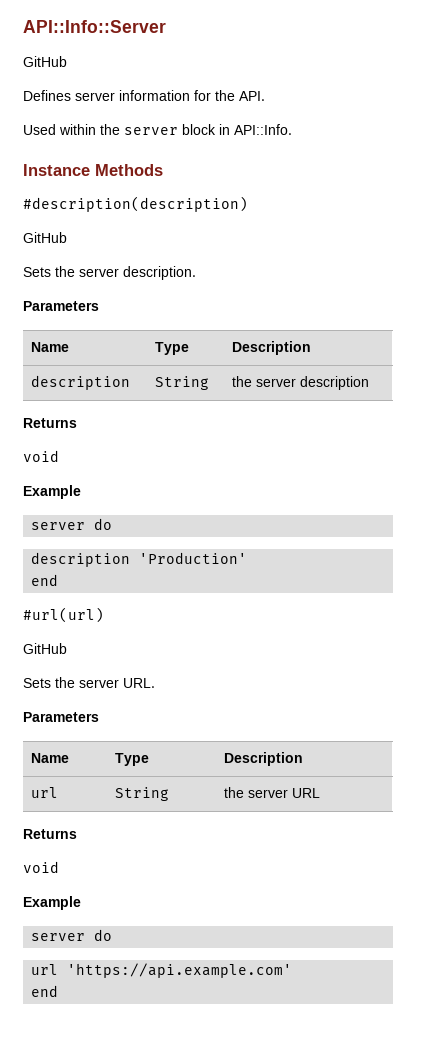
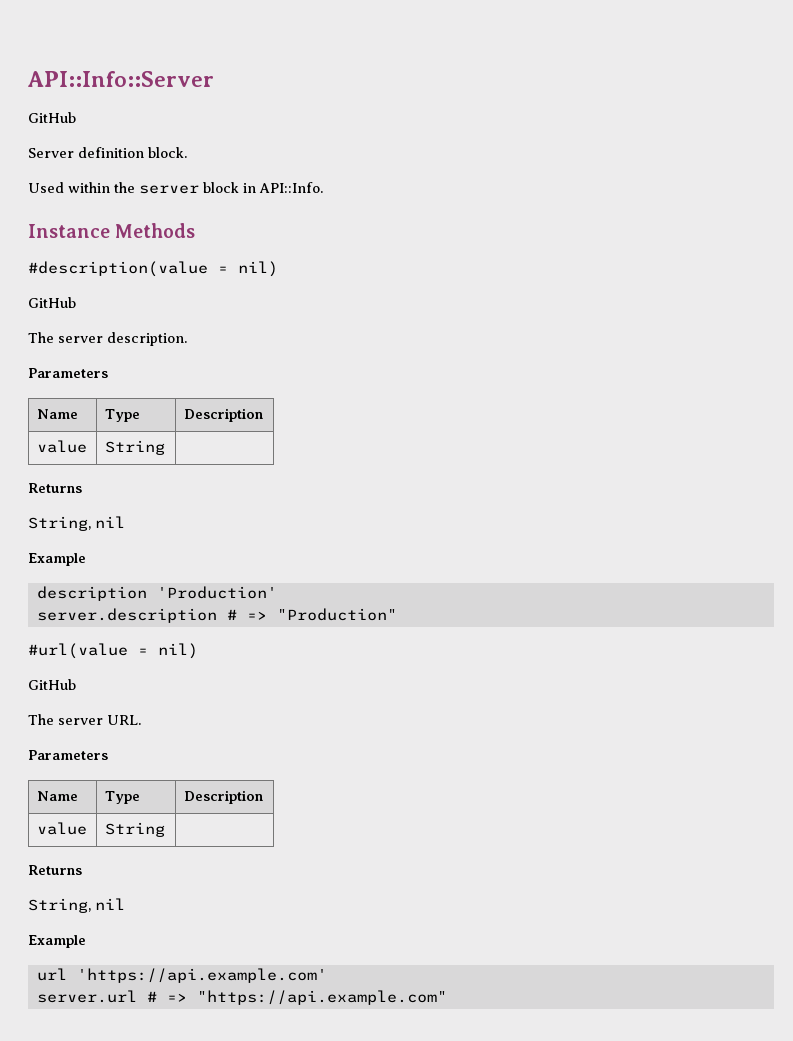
[23,90,265,101] Defines server information for the API. -> [28,147,187,158] Server definition block.
[23,196,248,212] [23,232,67,243] [23,266,75,277] #description(description) // GitHub // Sets the -> [28,261,278,277] [28,297,76,308] [28,332,54,343] #description(value = nil) // GitHub // The
[31,375,131,390] [155,376,210,390] [232,376,370,390] [23,418,77,428] [23,450,59,462] [23,485,81,499] [31,518,113,530] description | String | the server description // Returns // void // Example // server do -> [36,440,87,453] [104,440,165,455] [28,483,82,493] [28,516,125,531] [28,553,86,566] value | String | // Returns // String, nil // Example
[31,574,59,586] [23,607,104,623] [23,643,67,654] [23,677,75,688] end // #url(url) // GitHub // Sets the -> [36,608,397,623] [28,643,198,659] [28,679,76,690] [28,714,54,725] server.description # => "Production" // #url(value = nil) // GitHub // The
[31,787,59,798] [115,787,170,801] [224,787,321,798] [23,829,77,839] [23,861,59,873] [23,896,81,910] [31,929,113,941] url | String | the server URL // Returns // void // Example // server do -> [36,822,87,835] [104,822,165,837] [28,865,82,875] [28,898,125,913] [28,935,86,948] value | String | // Returns // String, nil // Example
[31,985,59,997] end -> [36,990,447,1005] server.url # => "https://api.example.com"

